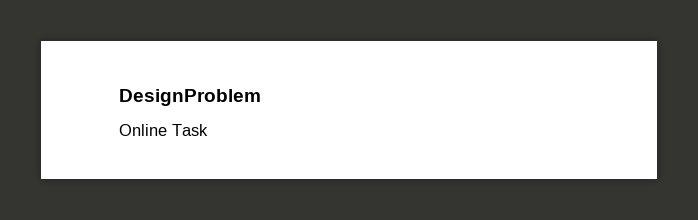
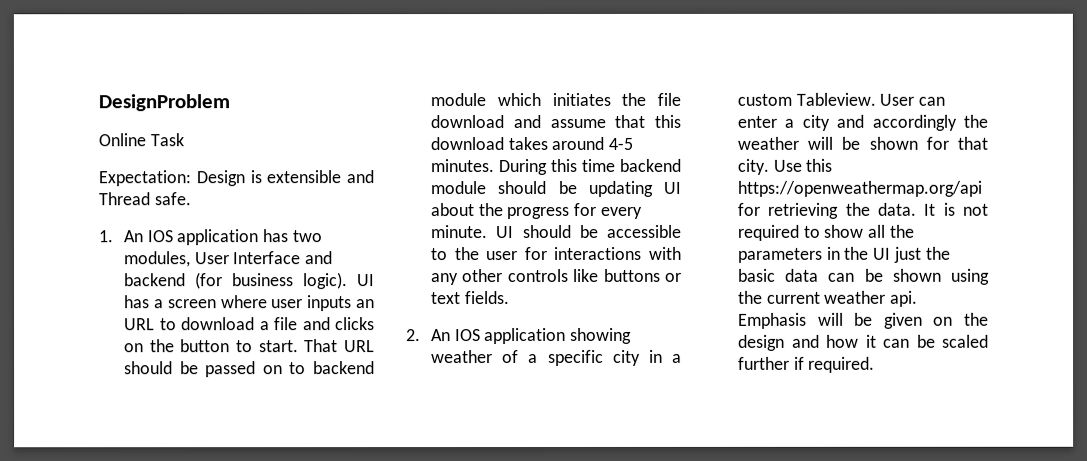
(208, 130) none -> [98,170,374,187] [98,192,191,206] [98,229,323,246] [124,251,334,268] [124,272,375,290] [124,295,375,312] [124,317,375,331] [124,339,375,353] [124,361,375,378] [430,92,681,107] [430,114,681,129] [430,136,634,151] [430,158,681,176] [430,180,681,197] [430,202,642,220] [430,224,682,239] [431,246,682,261] [431,268,682,286] [431,291,510,305] [406,327,633,345] [431,349,682,366] [737,92,946,106] [737,114,988,131] [737,136,988,150] [737,158,833,175] [737,180,983,197] [737,202,988,219] [737,224,915,241] [738,246,951,263] [738,268,990,285] [738,290,919,307] [738,312,989,329] [738,334,989,351] [738,356,876,373] // Expectation: Design is extensible and Thread safe. // 1. An IOS application has two modules, User Interface and backend (for business logic). UI has a screen where user inputs an URL to download a file and clicks on the button to start. That URL should be passed on to backend module which initiates the file download and assume that this download takes around 4-5 minutes. During this time backend module should be updating UI about the progress for every minute. UI should be accessible to the user for interactions with any other controls like buttons or text fields. // 2. An IOS application showing weather of a specific city in a custom Tableview. User can enter a city and accordingly the weather will be shown for that city. Use this https://openweathermap.org/api for retrieving the data. It is not required to show all the parameters in the UI just the basic data can be shown using the current weather api. Emphasis will be given on the design and how it can be scaled further if required.

